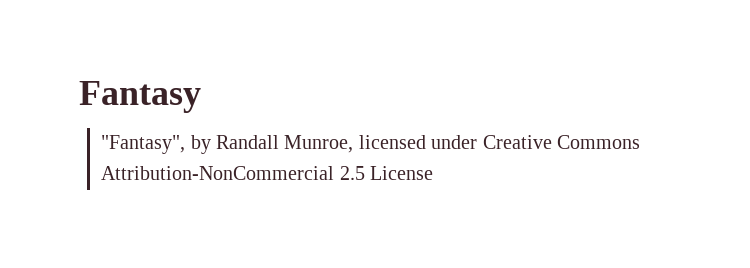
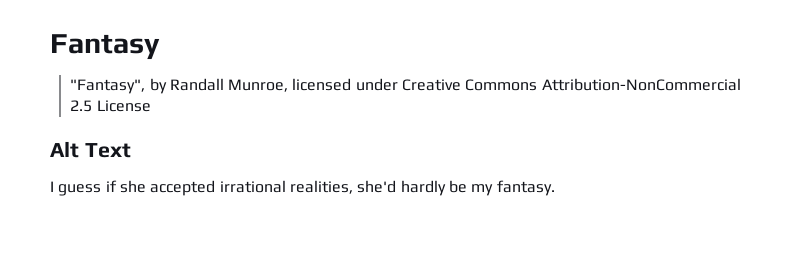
(433, 173) none -> [50,141,131,158] [50,180,555,196] // Alt Text // I guess if she accepted irrational realities, she'd hardly be my fantasy.

